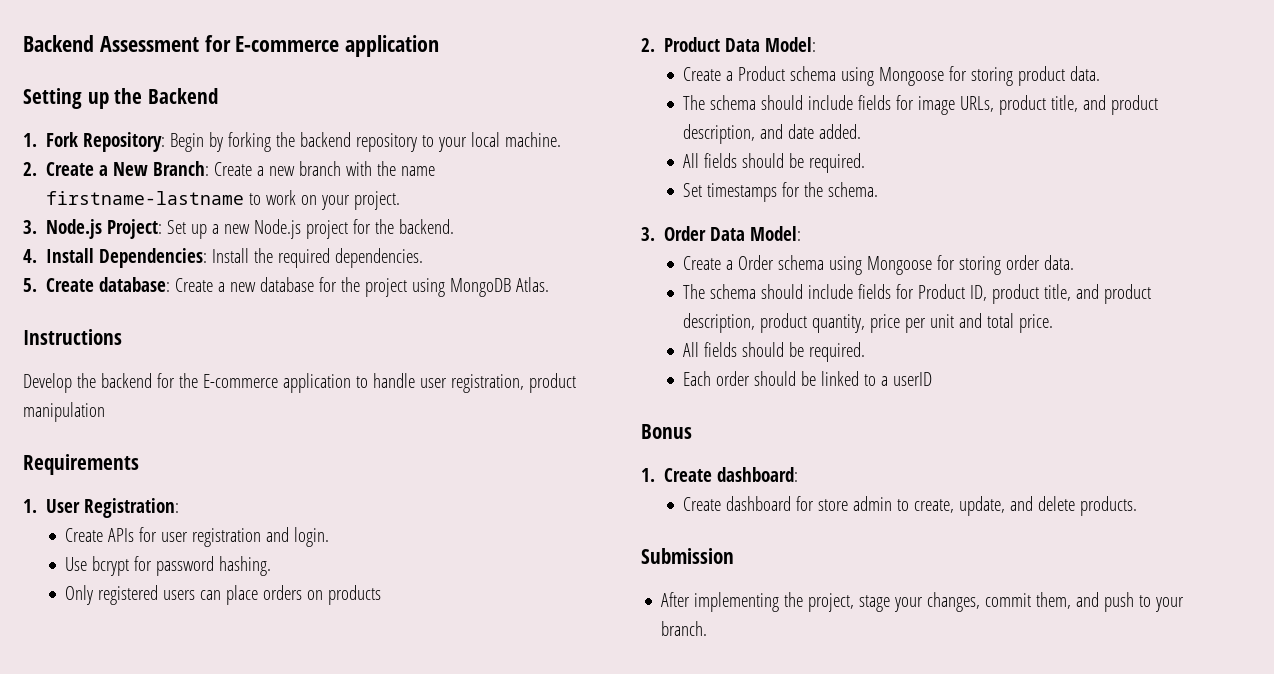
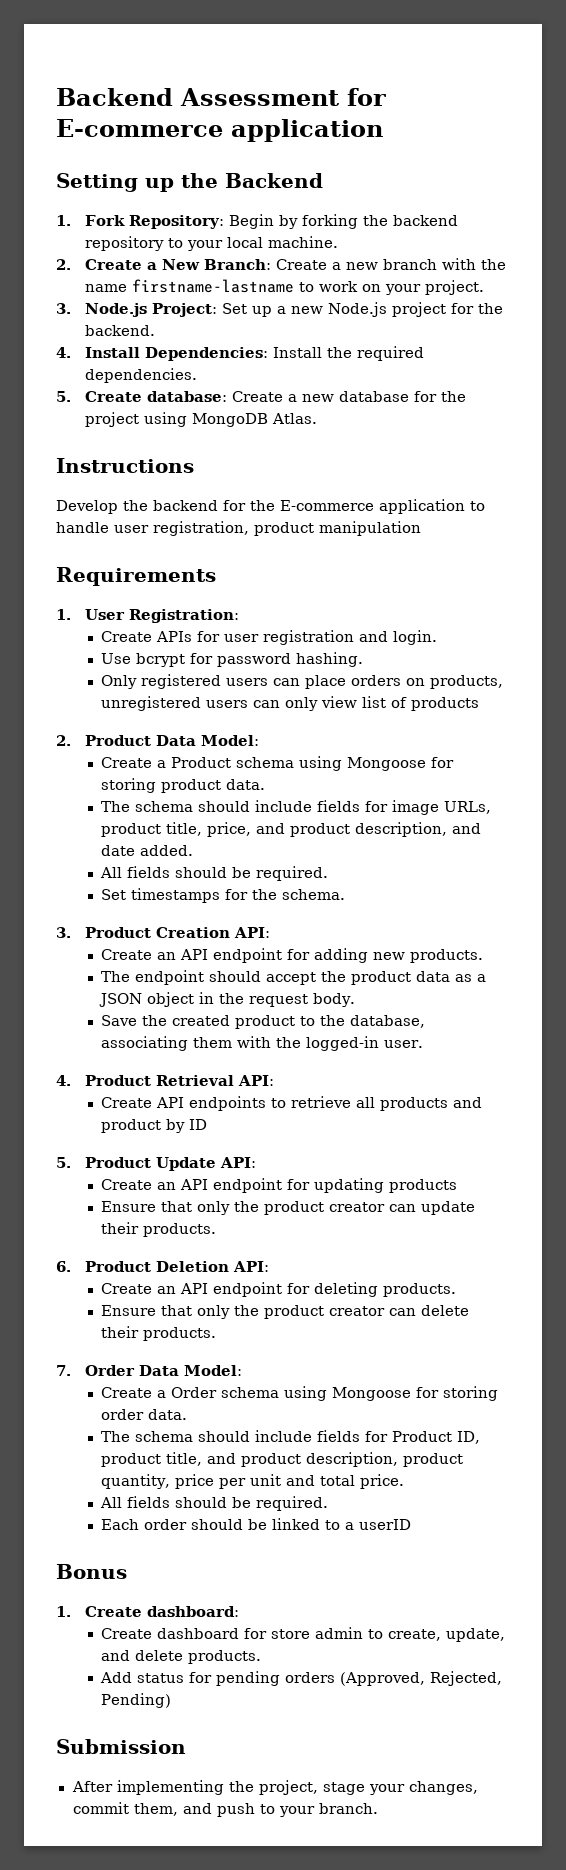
(324, 595) none -> [430,675,504,689] [101,696,408,711] products, unregistered users can only view list of
(1079, 103) none -> [207,822,252,837] price,
(655, 234) none -> [84,927,270,938] [101,948,484,963] [101,970,487,985] [99,992,356,1007] [101,1015,426,1029] [101,1036,424,1051] [56,1075,274,1086] [101,1096,483,1111] [101,1119,208,1133] [56,1157,256,1171] [101,1178,458,1193] [101,1201,476,1215] [101,1222,217,1237] [56,1261,269,1272] [101,1282,457,1297] [101,1305,470,1319] [101,1326,217,1341] [56,1365,71,1376] Product Creation API: // Create an API endpoint for adding new products. // The endpoint should accept the product data as a JSON object in the request body. // Save the created product to the database, associating them with the logged-in user. // 4. Product Retrieval API: // Create API endpoints to retrieve all products and product by ID // 5. Product Update API: // Create an API endpoint for updating products // Ensure that only the product creator can update their products. // 6. Product Deletion API: // Create an API endpoint for deleting products. // Ensure that only the product creator can delete their products. // 7.
(1138, 506) none -> [100,1671,503,1686] [101,1693,172,1708] // Add status for pending orders (Approved, Rejected, Pending)

